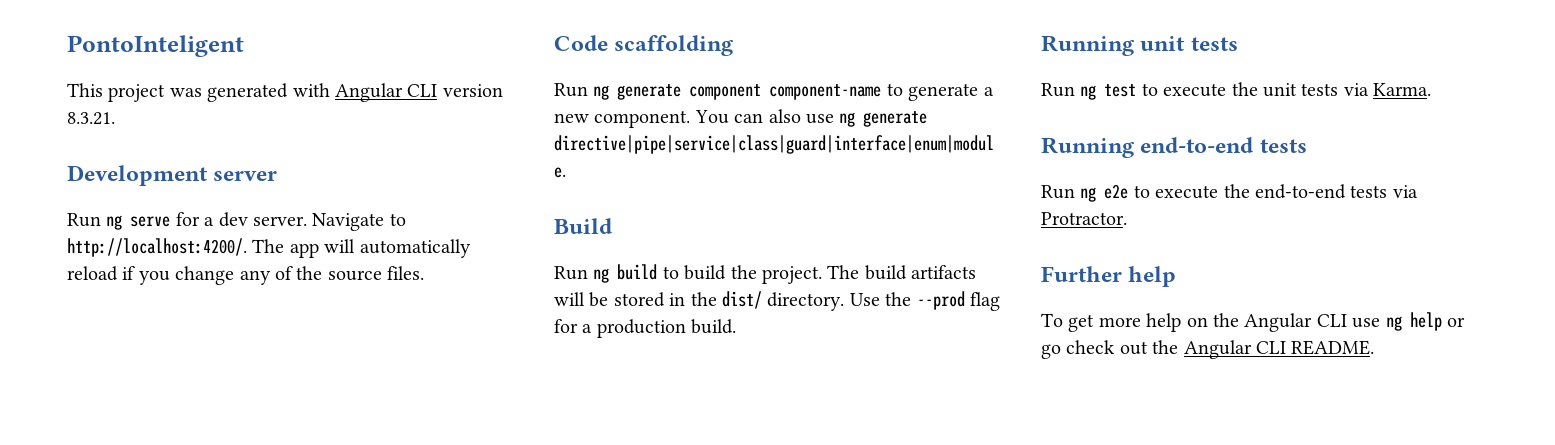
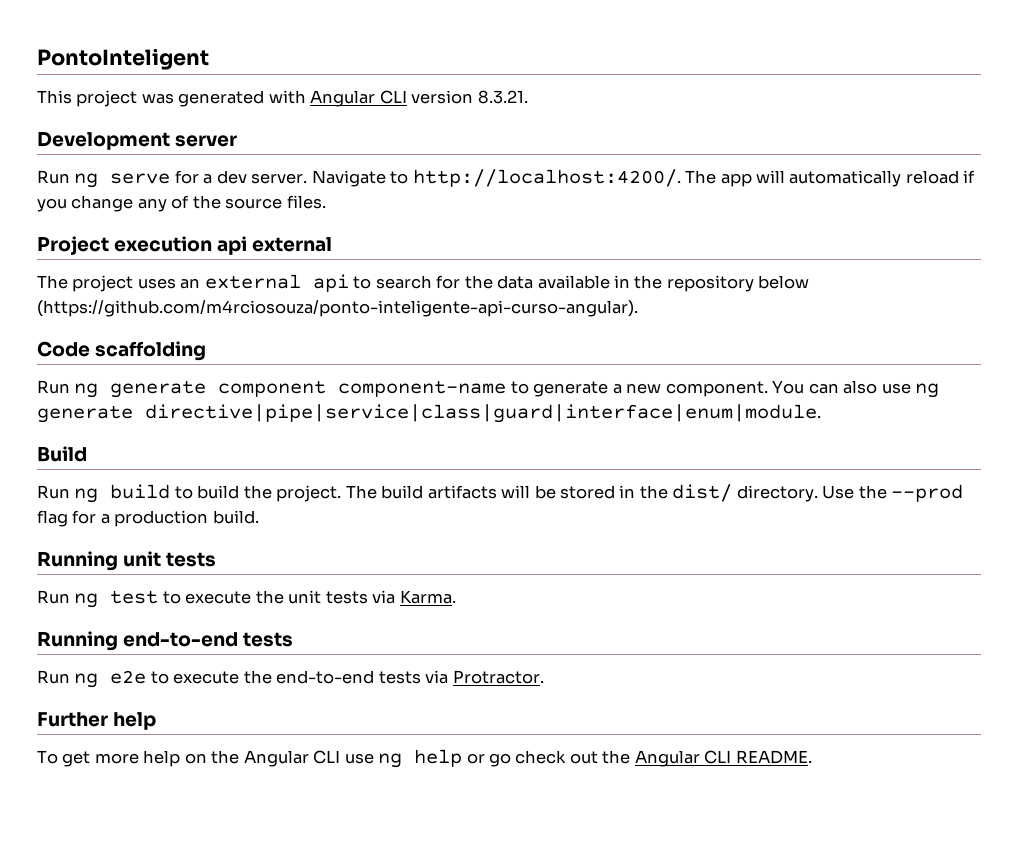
(425, 273) none -> [37,236,333,255] [37,274,810,292] [37,300,638,317] // Project execution api external // The project uses an external api to search for the data available in the repository below (https://github.com/m4rciosouza/ponto-inteligente-api-curso-angular).

